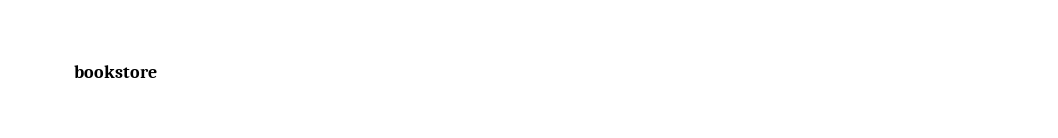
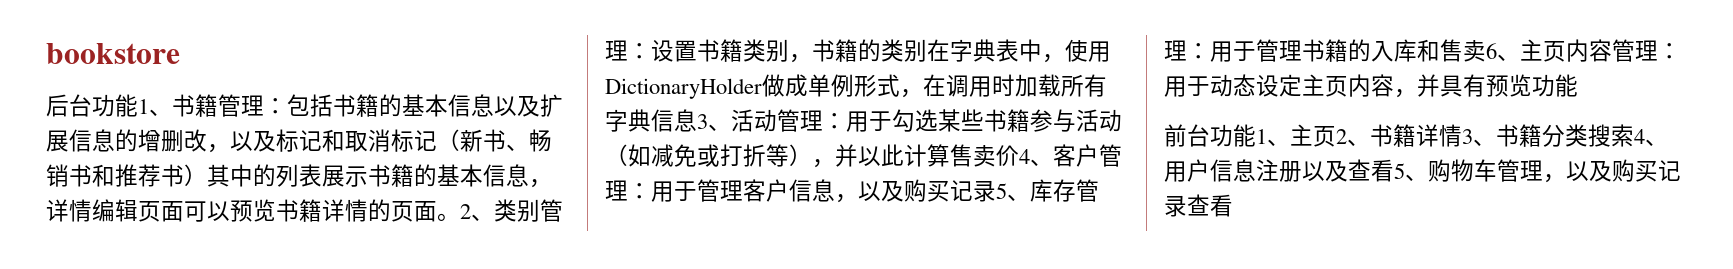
(157, 71) none -> [46,94,563,117] [46,129,552,153] [46,164,552,188] [46,199,563,222] [605,39,1111,63] [605,74,1107,99] [605,109,1122,132] [605,144,1122,168] [605,179,1099,203] [1164,39,1681,62] [1164,74,1578,98] [1164,124,1668,147] [1164,159,1681,183] [1164,194,1233,217] // 后台功能1、书籍管理：包括书籍的基本信息以及扩展信息的增删改，以及标记和取消标记（新书、畅销书和推荐书）其中的列表展示书籍的基本信息，详情编辑页面可以预览书籍详情的页面。2、类别管理：设置书籍类别，书籍的类别在字典表中，使用DictionaryHolder做成单例形式，在调用时加载所有字典信息3、活动管理：用于勾选某些书籍参与活动（如减免或打折等），并以此计算售卖价4、客户管理：用于管理客户信息，以及购买记录5、库存管理：用于管理书籍的入库和售卖6、主页内容管理：用于动态设定主页内容，并具有预览功能 // 前台功能1、主页2、书籍详情3、书籍分类搜索4、用户信息注册以及查看5、购物车管理，以及购买记录查看

